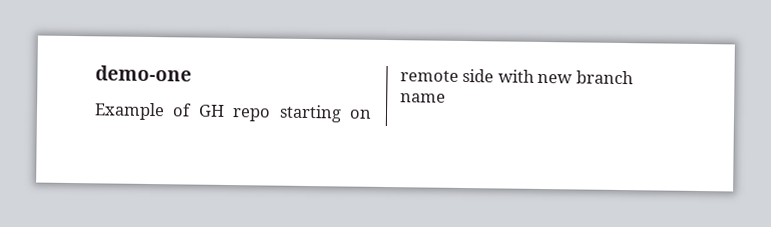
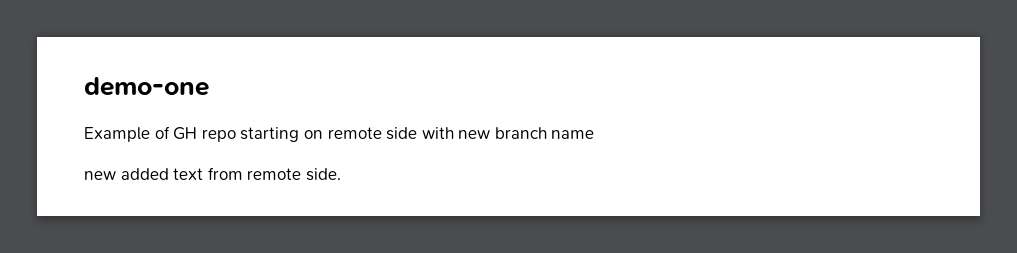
(446, 98) none -> [84,167,341,181] // new added text from remote side.

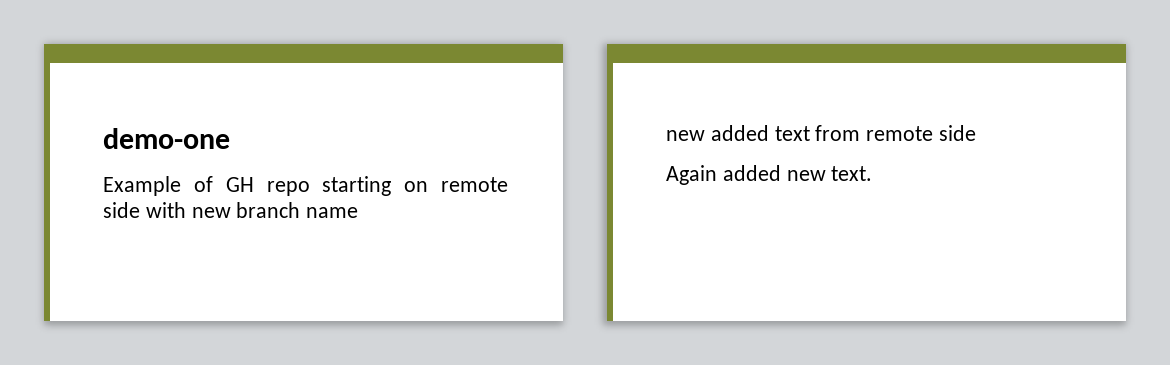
[305,168,341,181] side. -> [939,125,977,141] [666,165,873,185] side // Again added new text.

